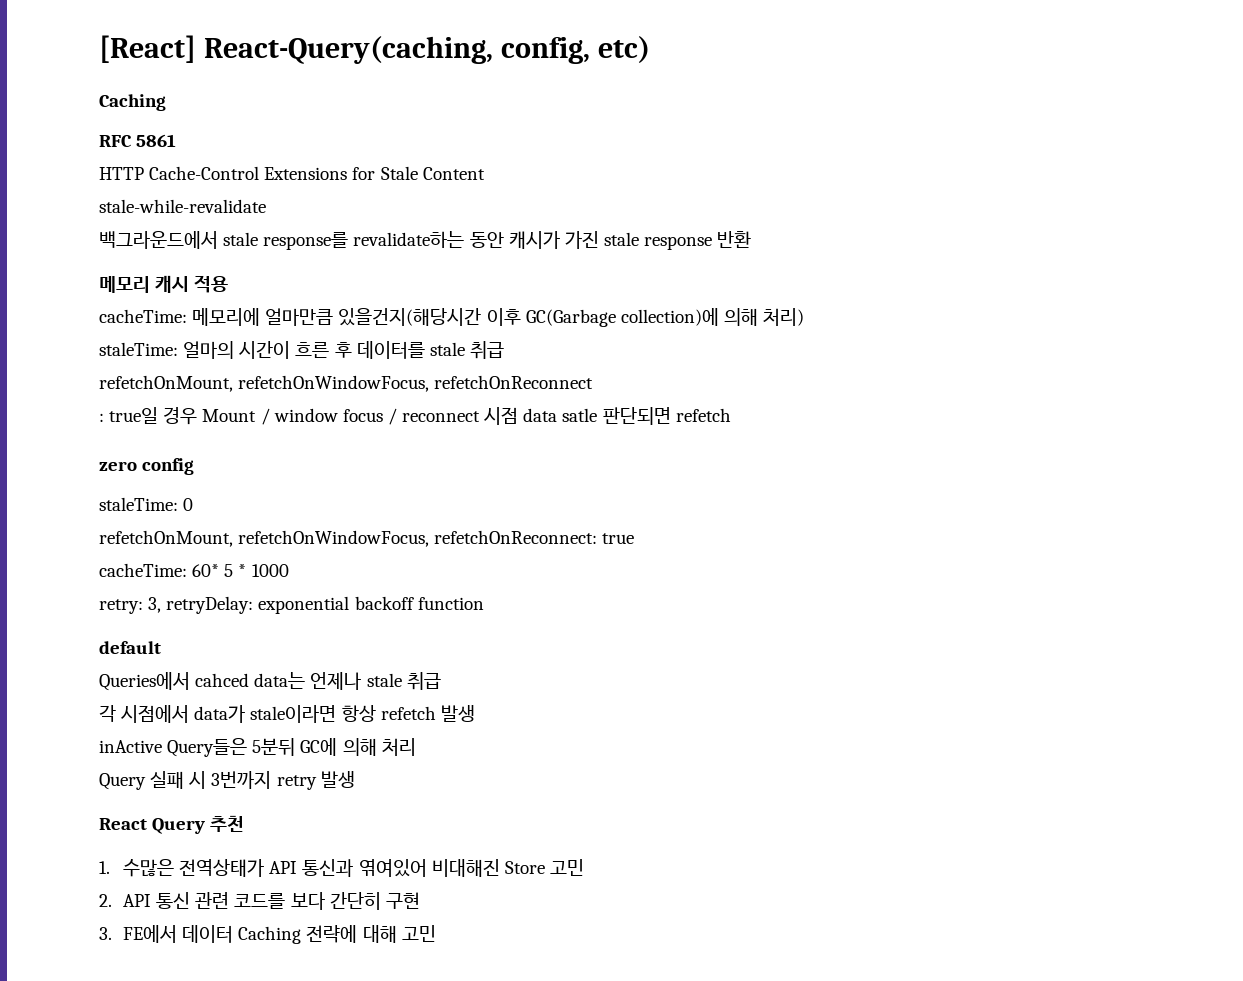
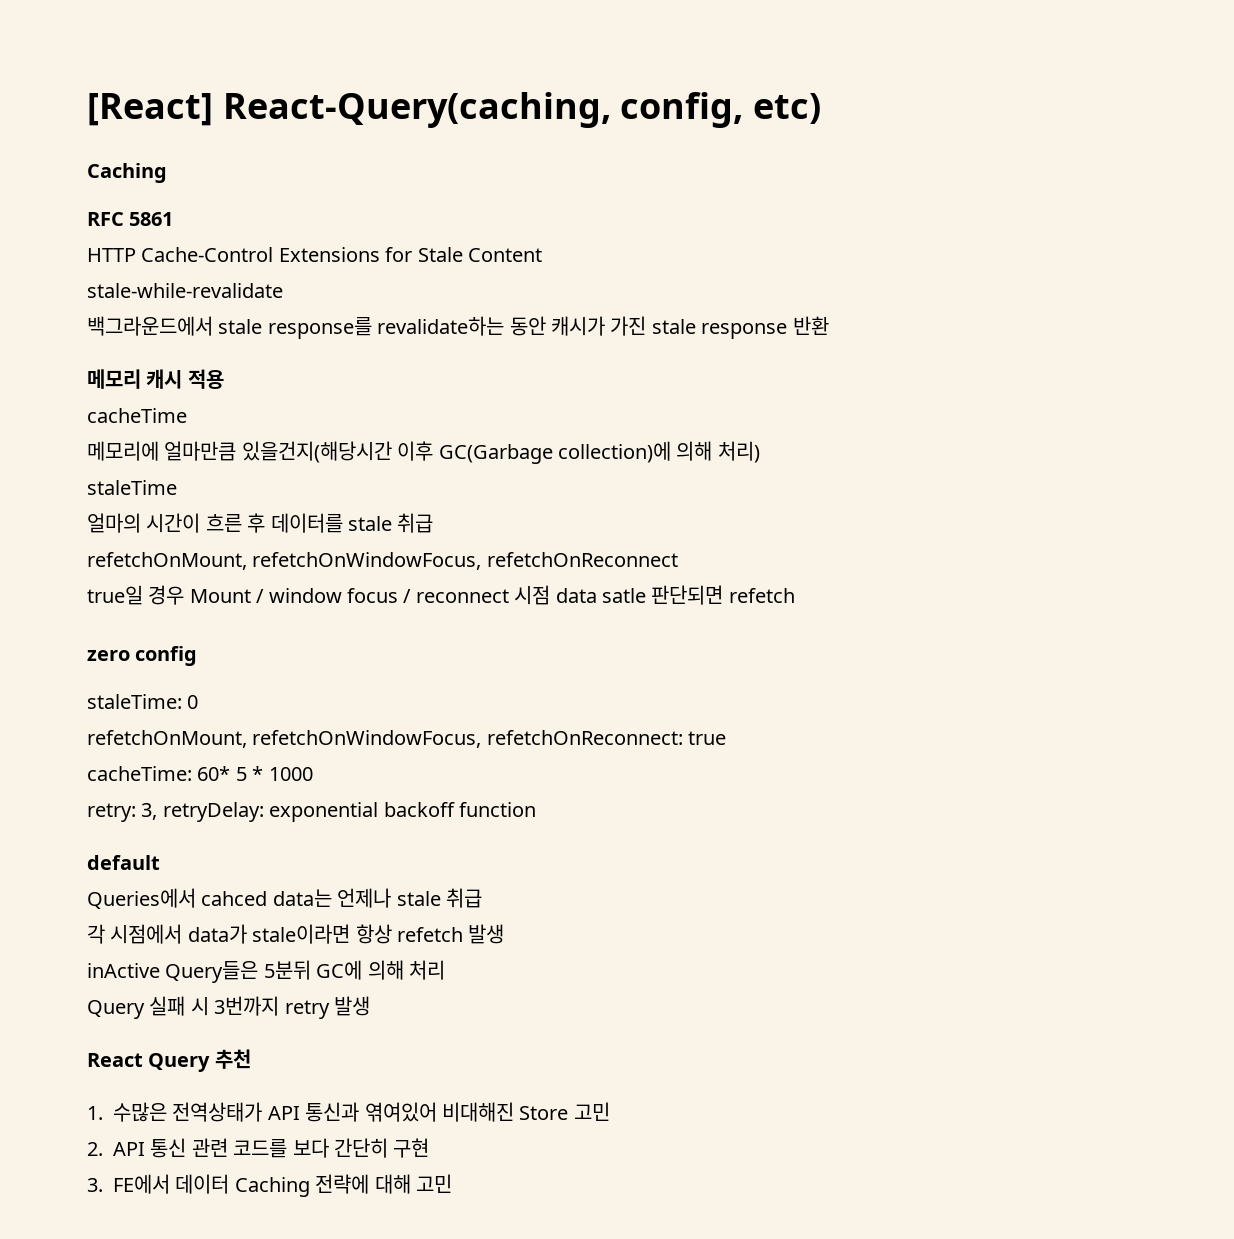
[99,309,187,323] cacheTime: -> [87,408,187,423] cacheTime //
[99,342,178,356] staleTime: -> [87,480,177,495] staleTime //
[99,413,104,422] : -> (678, 559) none

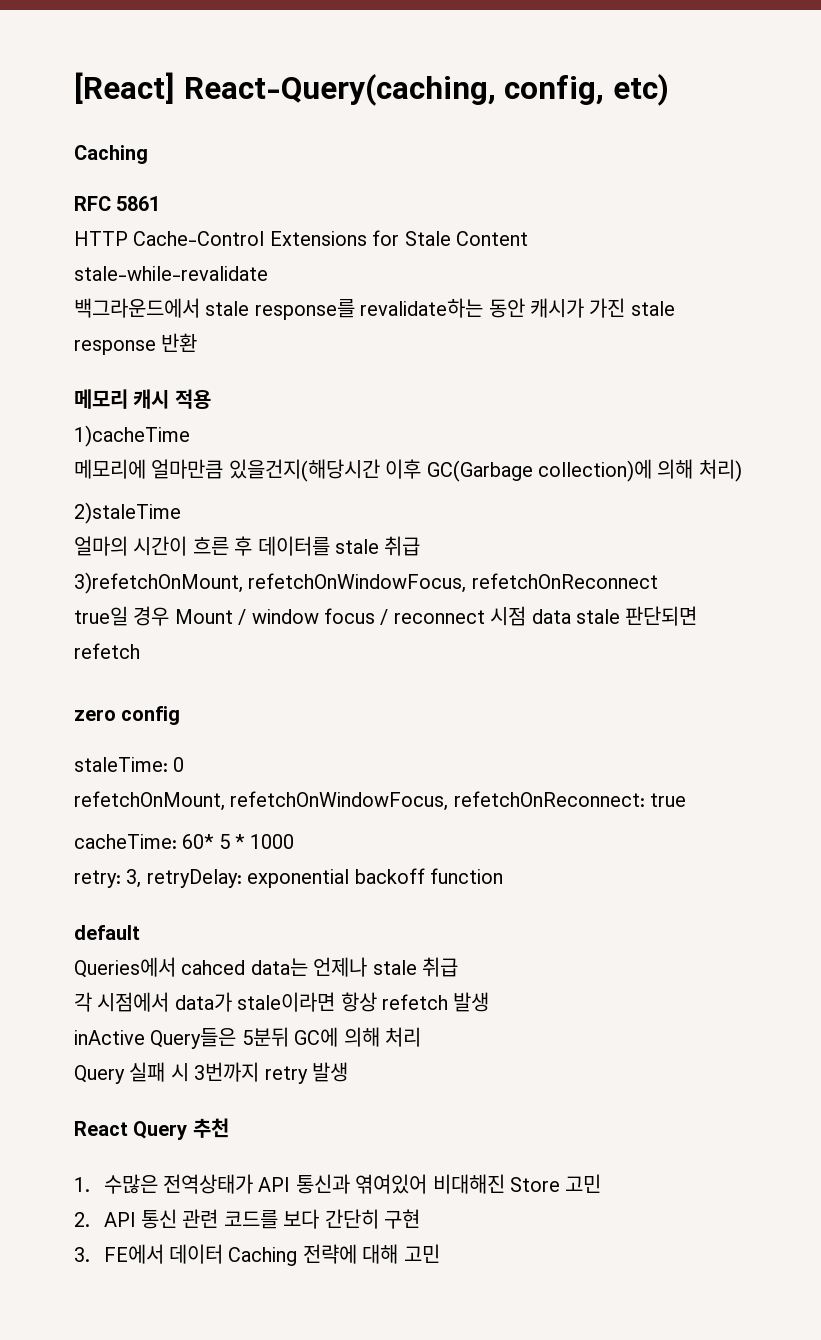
[87,408,187,423] cacheTime -> [74,425,190,447] 1)cacheTime
[87,480,177,495] staleTime -> [74,502,181,524] 2)staleTime
[87,552,247,570] refetchOnMount, -> [74,572,243,594] 3)refetchOnMount,
[601,588,646,603] satle -> [575,609,620,624] stale

